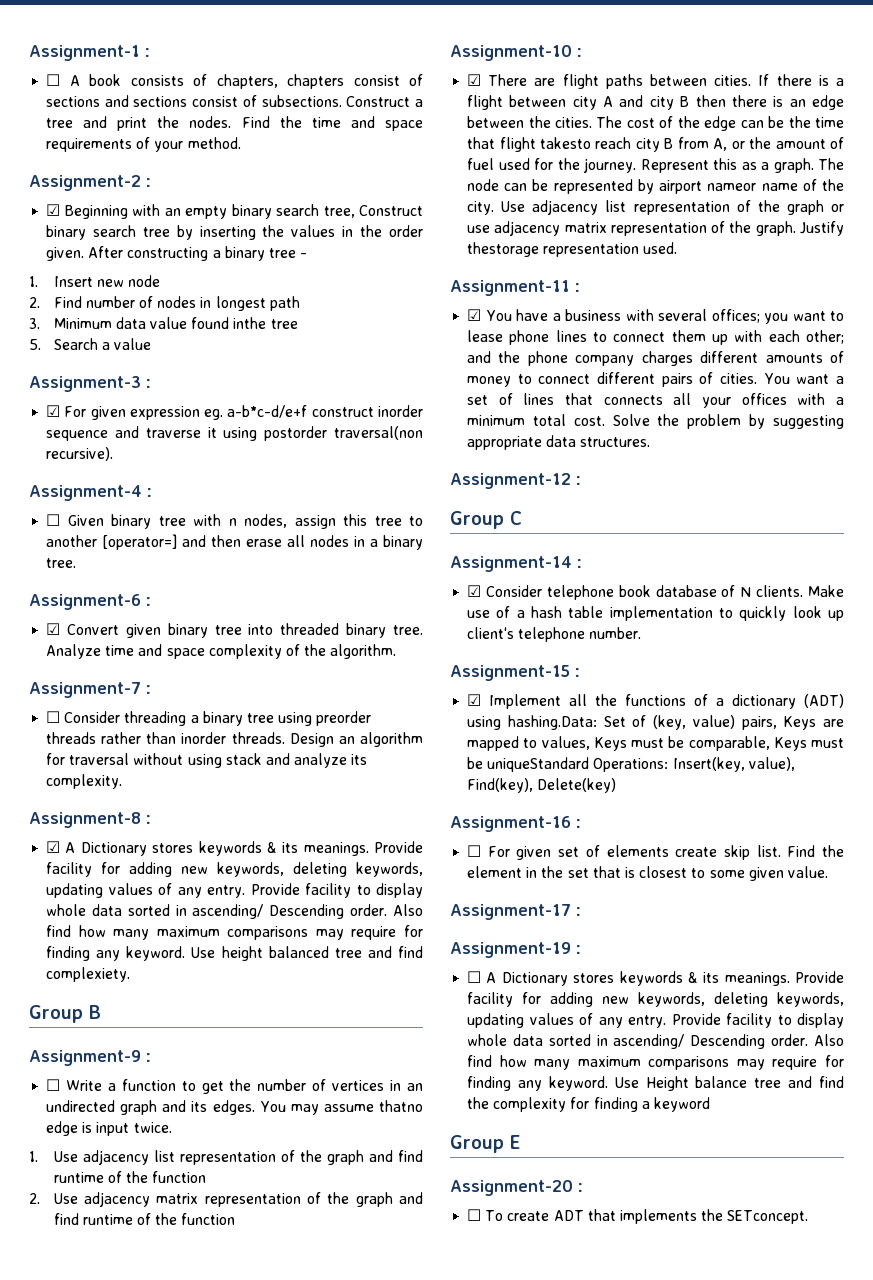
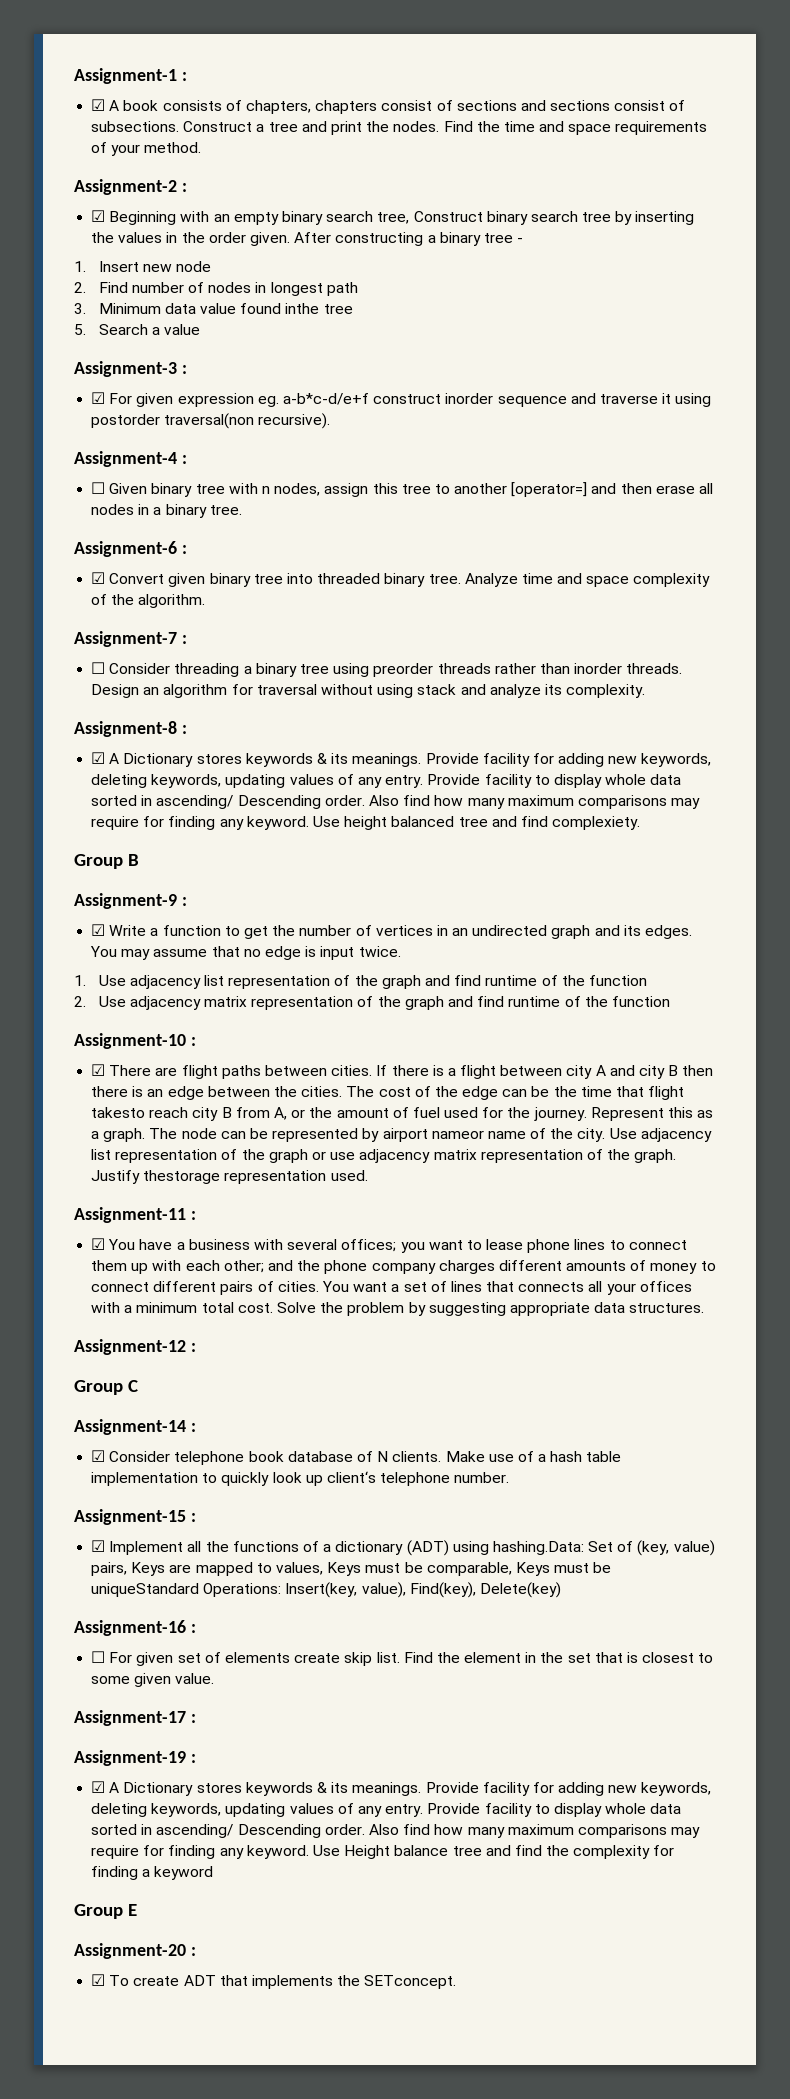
[46,74,61,86] ☐ -> [91,99,106,111] ☑
[46,1079,61,1091] ☐ -> [91,924,106,936] ☑
[378,1100,423,1112] thatno -> [211,946,261,957] that no
[467,971,482,983] ☐ -> [91,1781,106,1793] ☑
[467,1209,482,1221] ☐ -> [91,1974,106,1986] ☑

